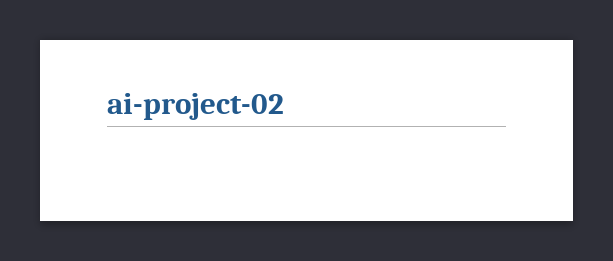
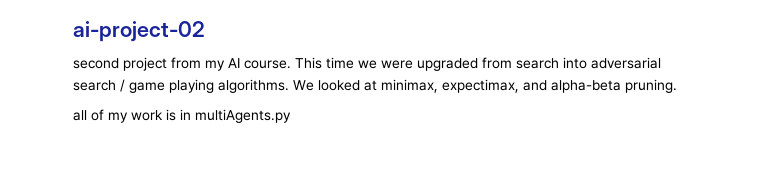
(284, 106) none -> [73,57,661,71] [73,79,677,93] [73,109,291,123] // second project from my AI course. This time we were upgraded from search into adversarial search / game playing algorithms. We looked at minimax, expectimax, and alpha-beta pruning. // all of my work is in multiAgents.py

